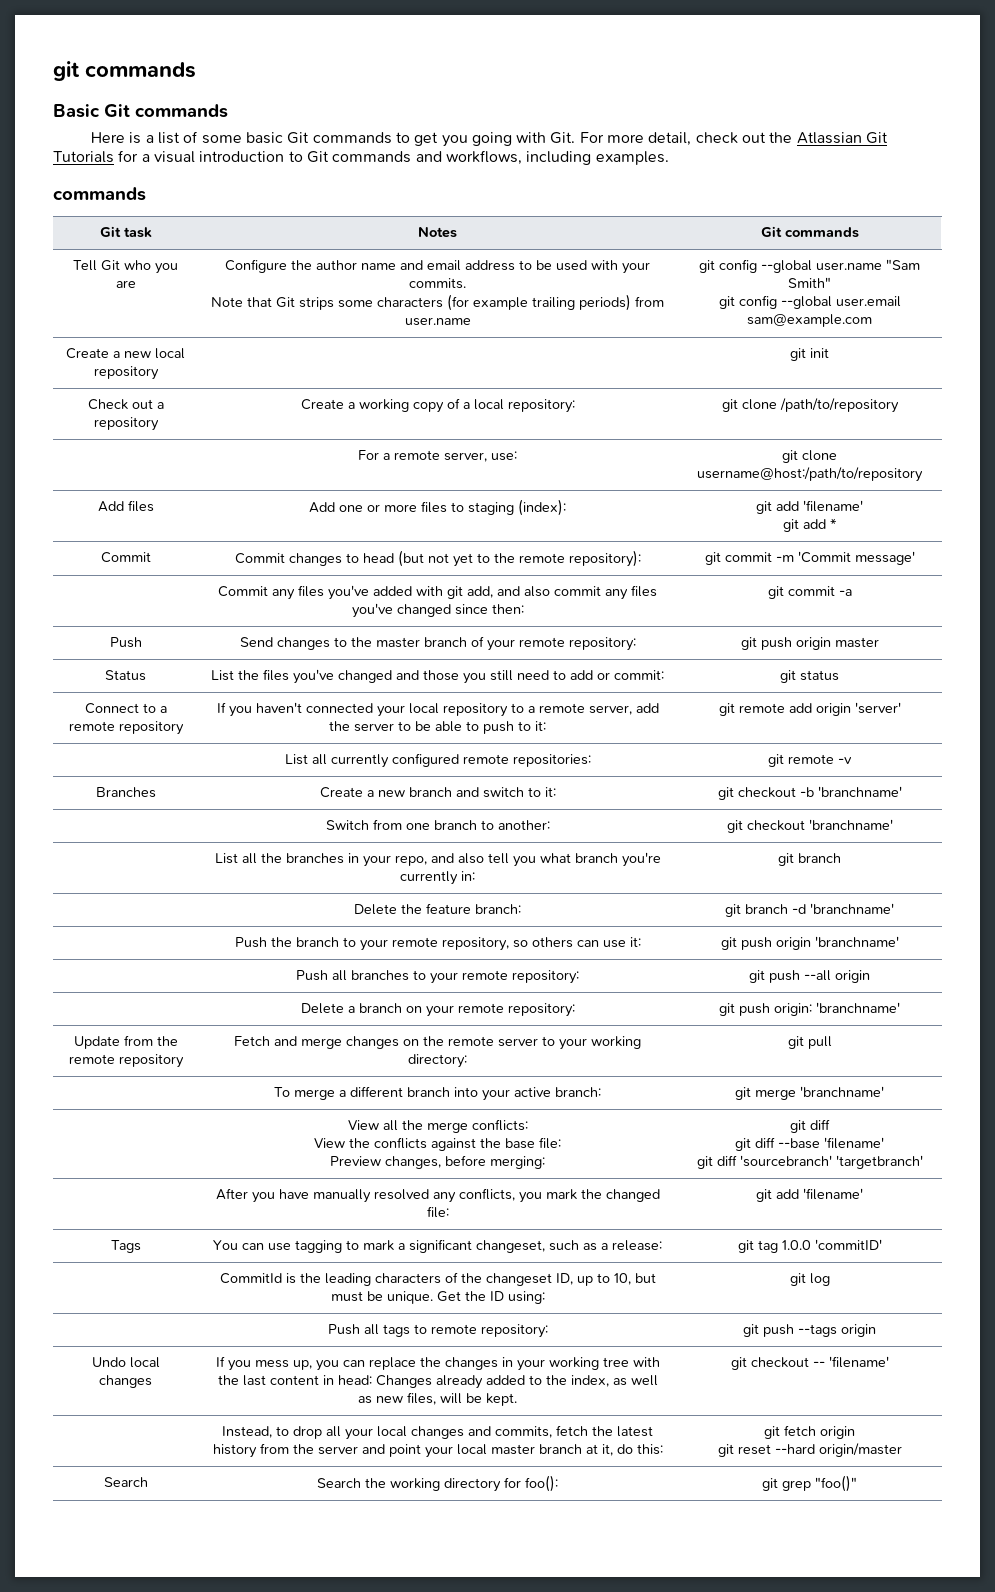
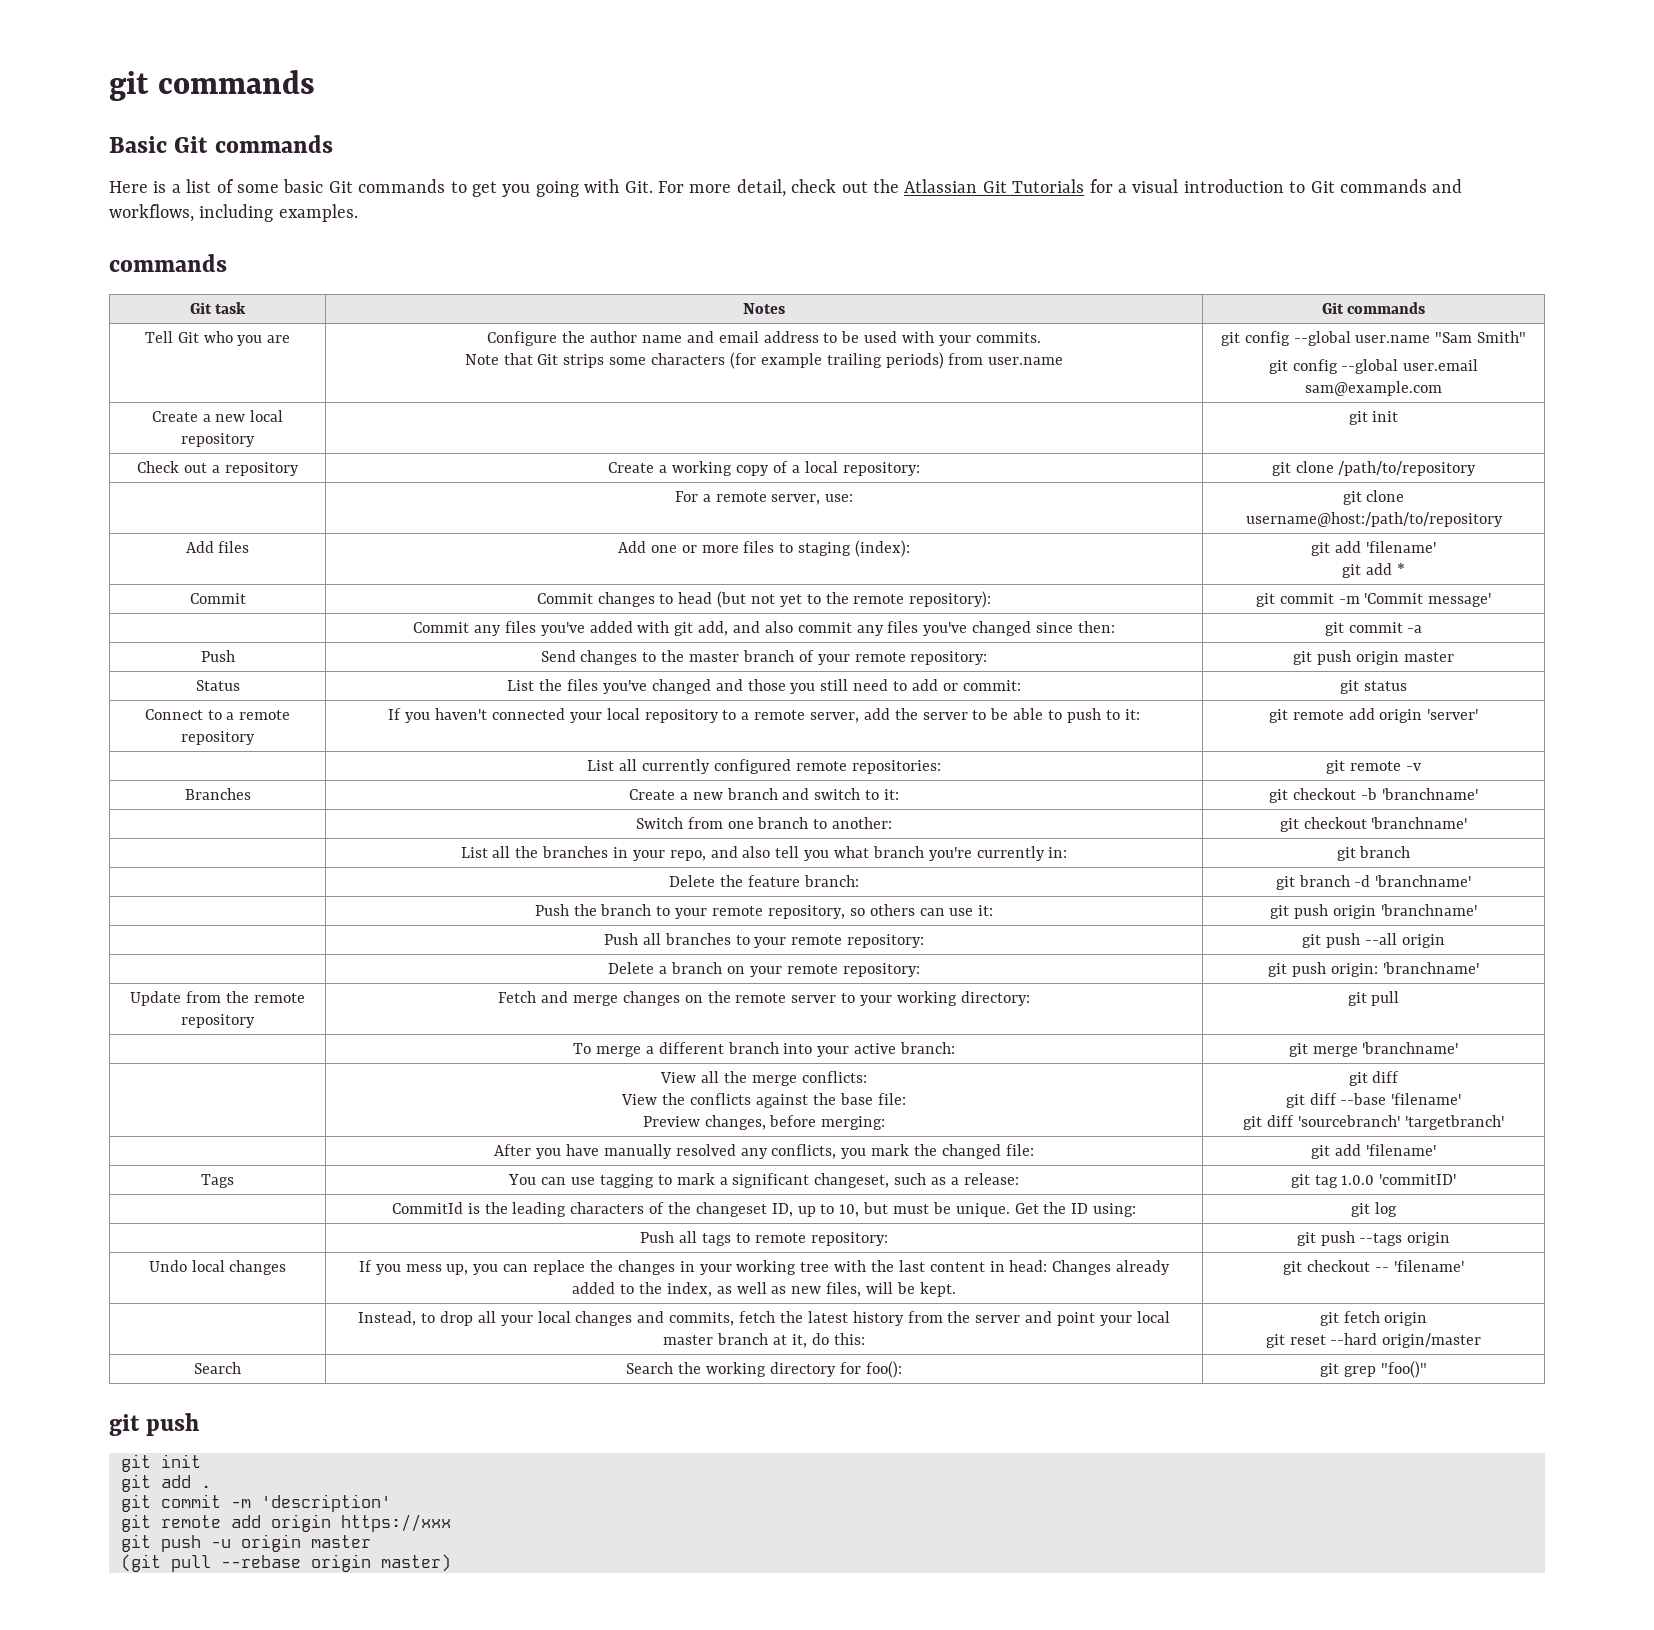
(857, 1483) none -> [109,1413,200,1436] [121,1454,201,1472] [121,1474,211,1492] [121,1494,391,1512] [121,1514,451,1532] [121,1534,371,1552] [121,1554,451,1572] // git push // git init // git add . // git commit -m 'description' // git remote add origin https://xxx // git push -u origin master // (git pull --rebase origin master)

